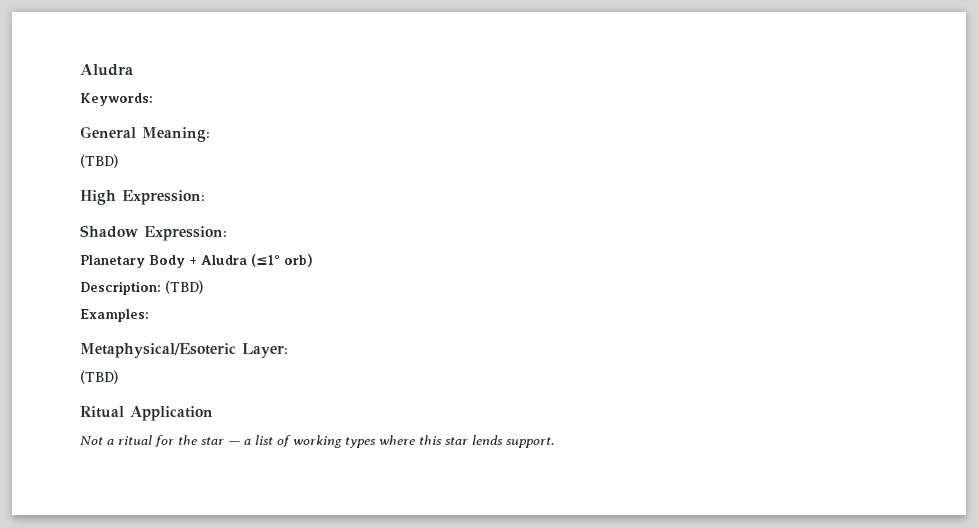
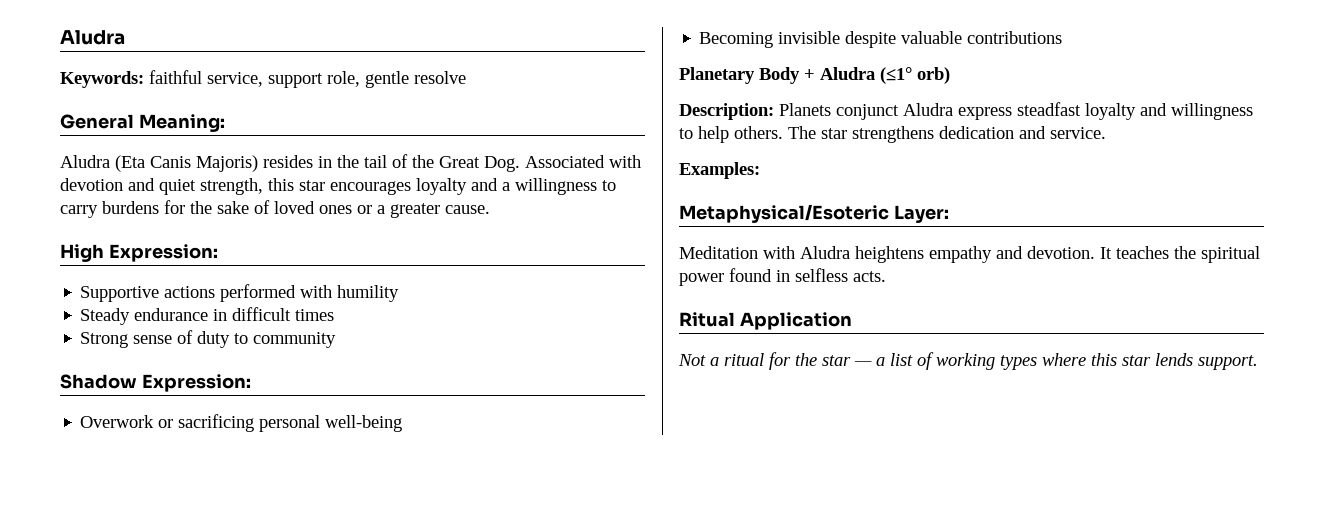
[80,126,210,142] [80,154,118,168] [80,190,205,205] [80,225,227,241] // General Meaning: // (TBD) // High Expression: // Shadow Expression: -> [149,70,466,88] [60,114,225,132] [60,154,641,172] [60,178,616,195] [60,200,490,218] [60,244,218,262] [80,284,400,302] [80,307,335,325] [80,330,337,348] [60,374,251,392] [80,414,403,432] [699,31,1063,48] faithful service, support role, gentle resolve // General Meaning: // Aludra (Eta Canis Majoris) resides in the tail of the Great Dog. Associated with devotion and quiet strength, this star encourages loyalty and a willingness to carry burdens for the sake of loved ones or a greater cause. // High Expression: // Supportive actions performed with humility // Steady endurance in difficult times // Strong sense of duty to community // Shadow Expression: // Overwork or sacrificing personal well-being // Becoming invisible despite valuable contributions
[165,280,203,294] [80,309,149,322] [80,343,288,358] [80,370,118,384] (TBD) // Examples: // Metaphysical/Esoteric Layer: // (TBD) -> [779,102,1253,120] [679,126,1106,143] [679,162,760,179] [679,204,949,223] [679,246,1260,263] [679,268,886,286] Planets conjunct Aludra express steadfast loyalty and willingness to help others. The star strengthens dedication and service. // Examples: // Metaphysical/Esoteric Layer: // Meditation with Aludra heightens empathy and devotion. It teaches the spiritual power found in selfless acts.

